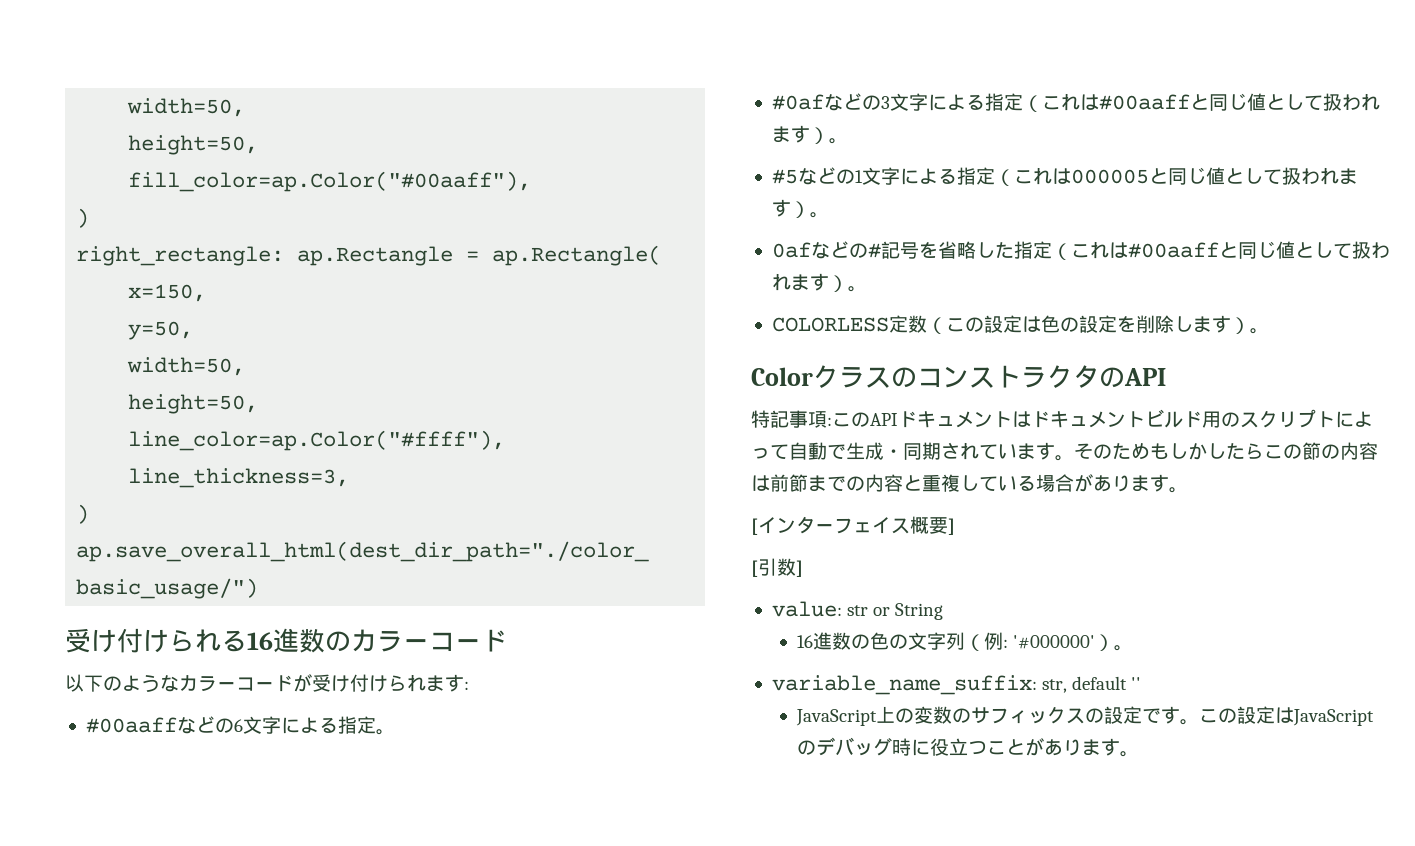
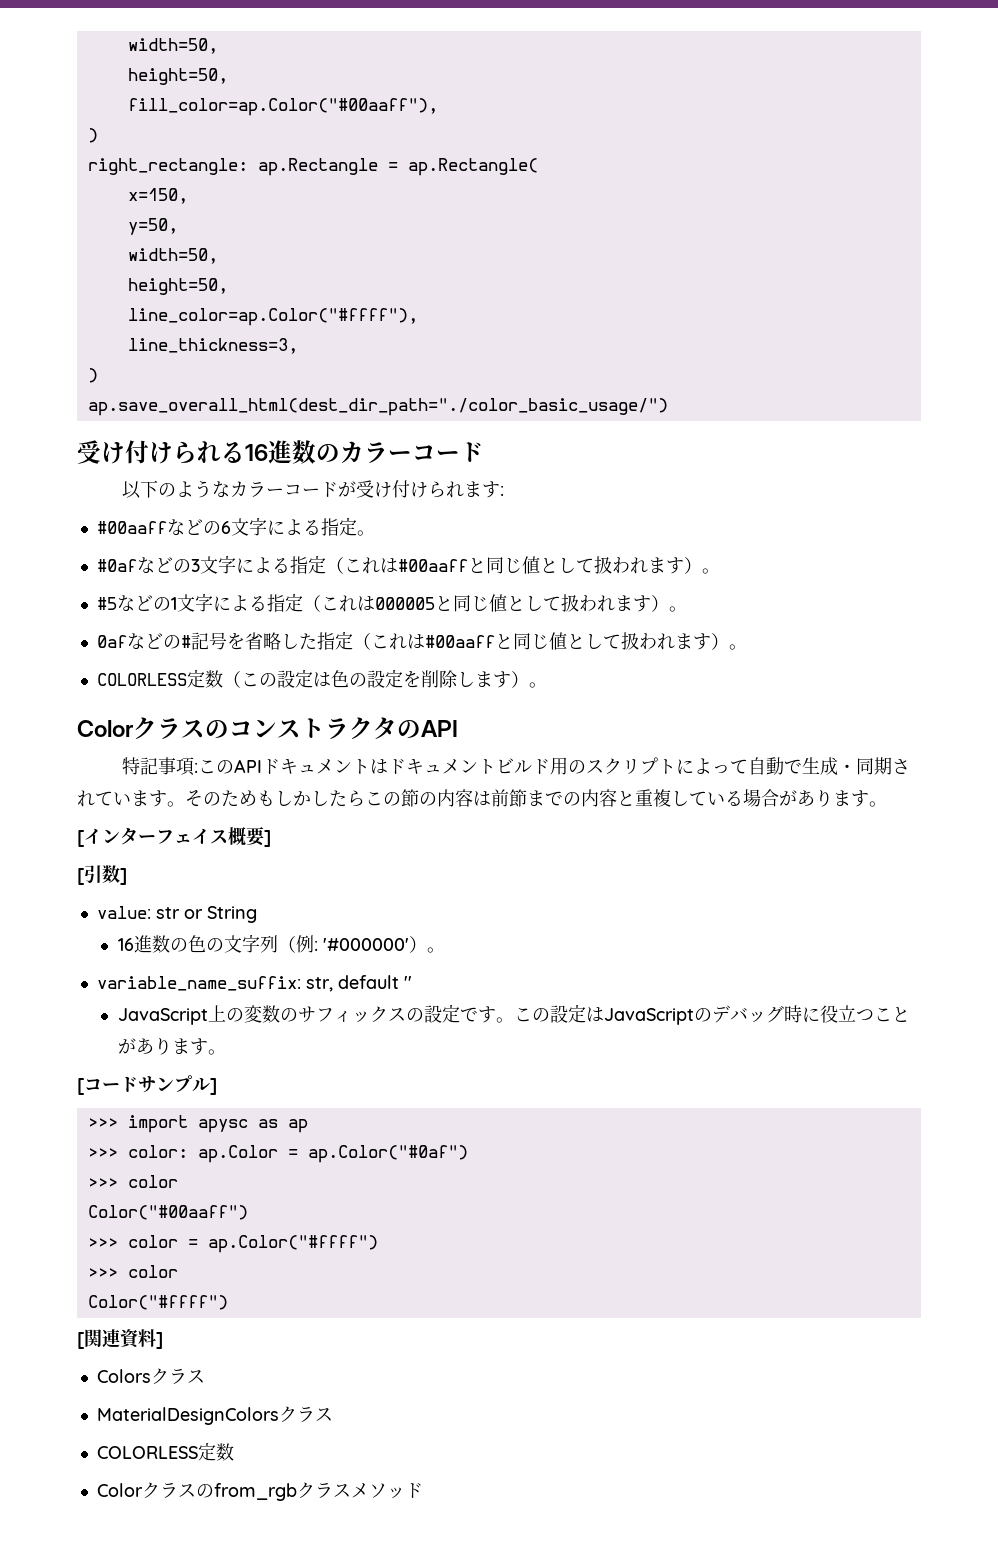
(1139, 754) none -> [77,1075,217,1095] [87,1115,308,1133] [87,1145,468,1163] [87,1175,178,1188] [87,1205,248,1220] [87,1235,378,1253] [87,1265,178,1278] [87,1295,228,1310] [77,1329,163,1349] [96,1368,205,1385] [96,1406,333,1425] [96,1442,234,1461] [96,1482,423,1501] // [コードサンプル] // >>> import apysc as ap // >>> color: ap.Color = ap.Color("#0af") // >>> color // Color("#00aaff") // >>> color = ap.Color("#ffff") // >>> color // Color("#ffff") // [関連資料] // Colorsクラス // MaterialDesignColorsクラス // COLORLESS定数 // Colorクラスのfrom_rgbクラスメソッド

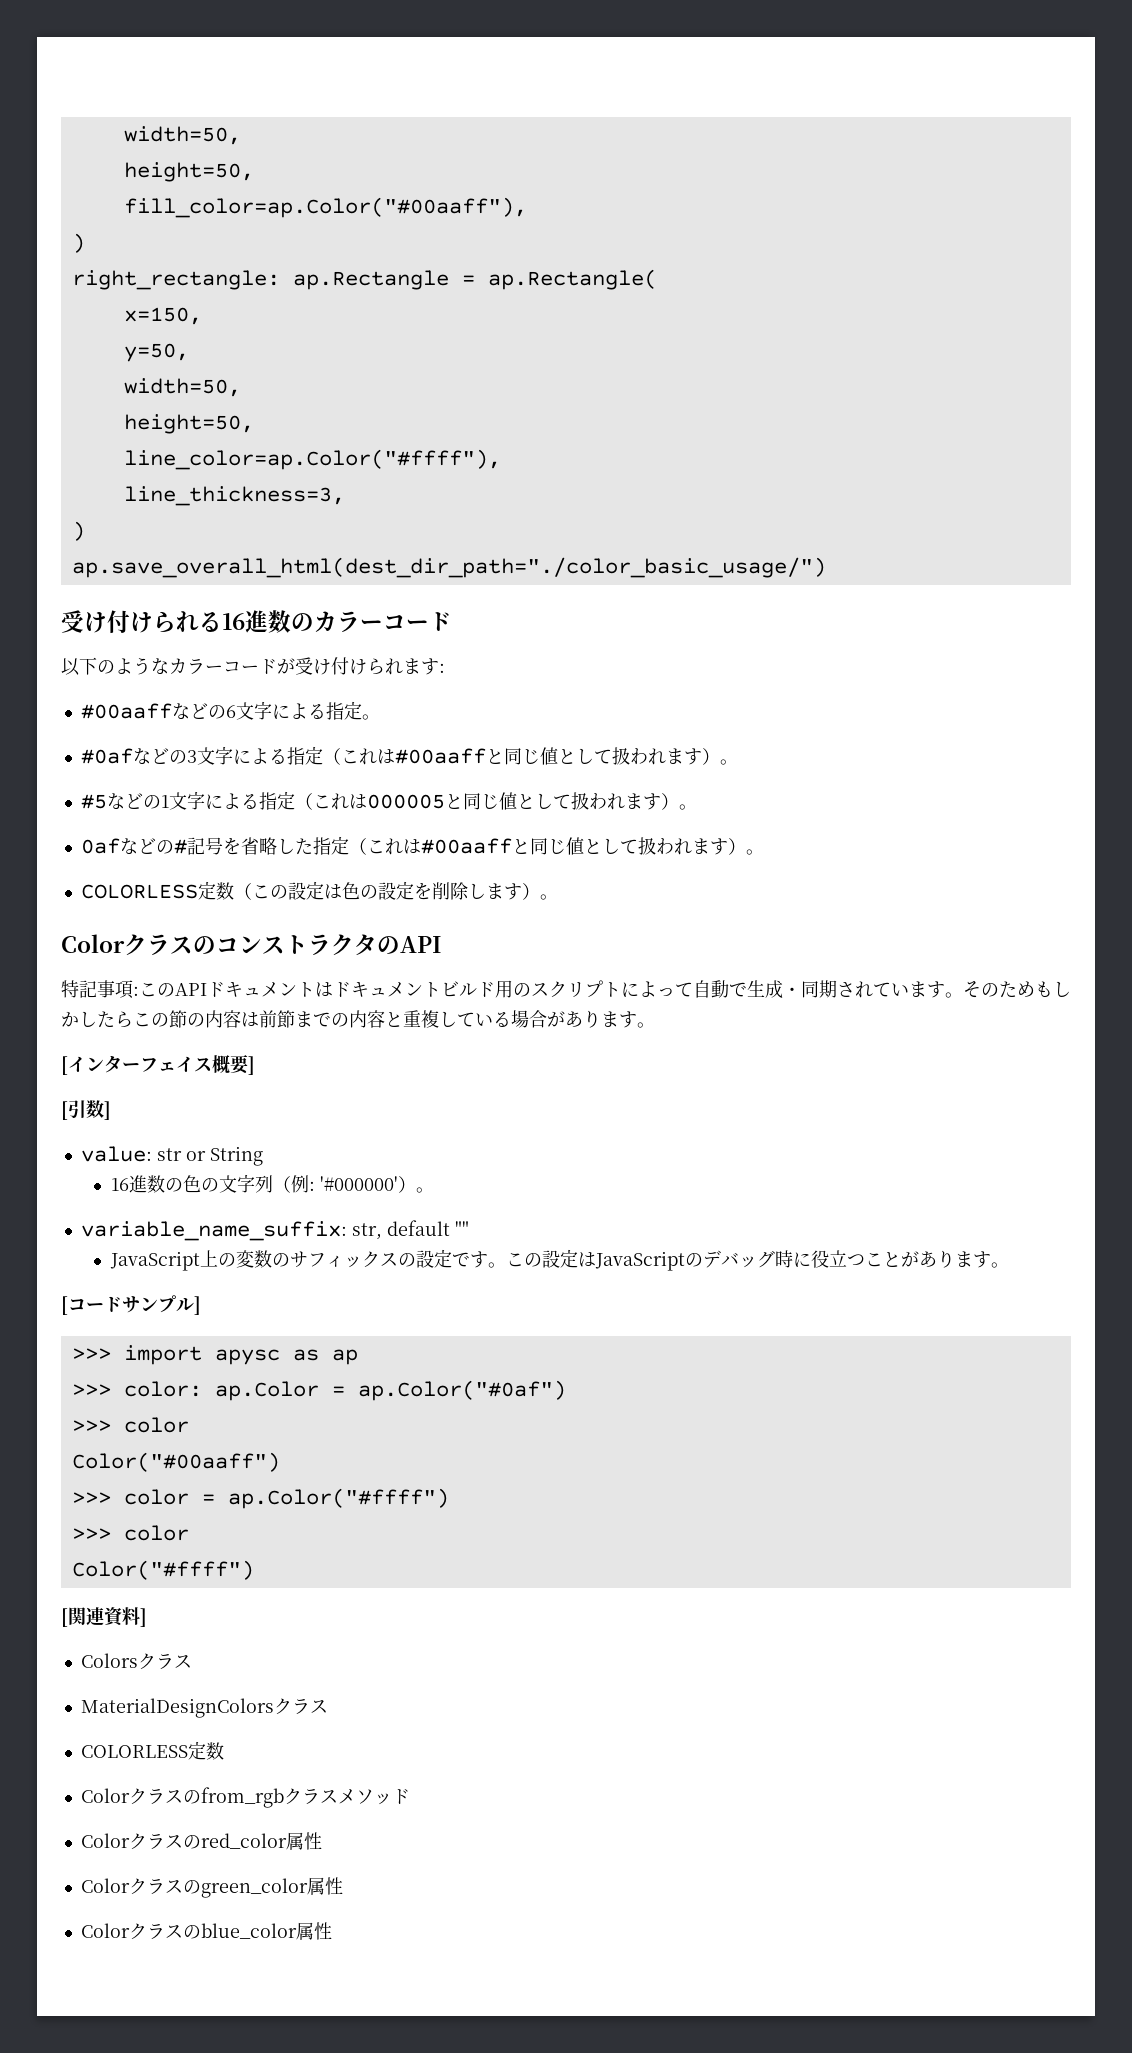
[403,976,412,989] '' -> [454,1221,469,1236] ""
(423, 1491) none -> [80,1832,322,1850] [80,1877,343,1898] [80,1922,332,1940] // Colorクラスのred_color属性 // Colorクラスのgreen_color属性 // Colorクラスのblue_color属性

